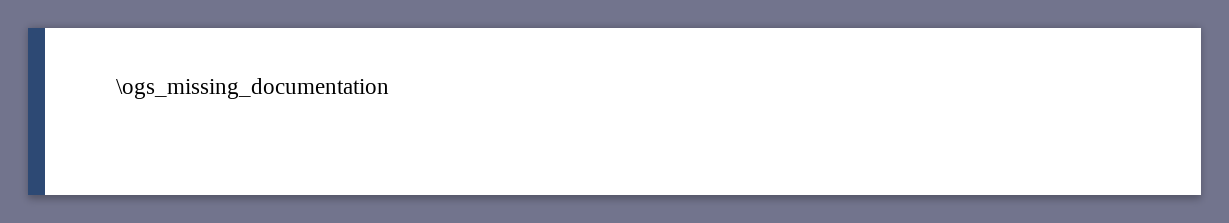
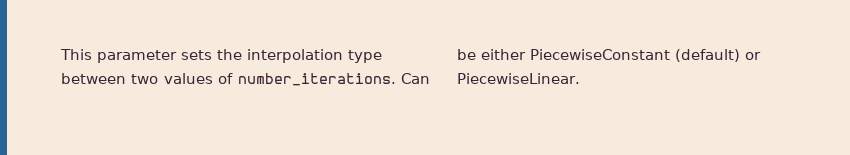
[116,78,389,99] \ogs_missing_documentation -> [60,49,382,63] [61,73,430,86] [457,49,761,62] [457,73,580,84] This parameter sets the interpolation type between two values of number_iterations. Can be either PiecewiseConstant (default) or PiecewiseLinear.

